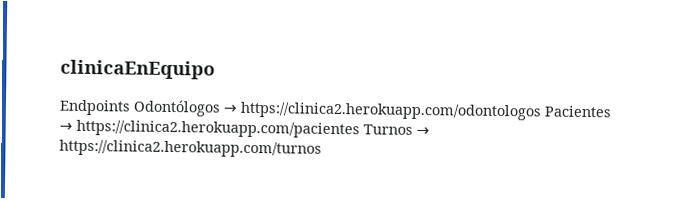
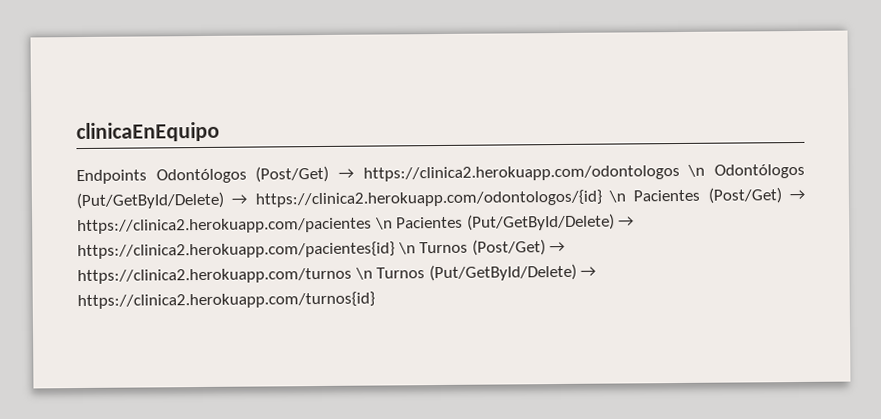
(221, 108) none -> [255,165,330,183] (Post/Get)
[544,105,611,118] [59,119,430,139] [59,139,322,158] Pacientes → https://clinica2.herokuapp.com/pacientes Turnos → https://clinica2.herokuapp.com/turnos -> [687,163,805,179] [76,187,806,210] [77,213,635,235] [77,239,566,260] [77,263,597,285] [77,291,375,310] \n Odontólogos (Put/GetById/Delete) → https://clinica2.herokuapp.com/odontologos/{id} \n Pacientes (Post/Get) → https://clinica2.herokuapp.com/pacientes \n Pacientes (Put/GetById/Delete) → https://clinica2.herokuapp.com/pacientes{id} \n Turnos (Post/Get) → https://clinica2.herokuapp.com/turnos \n Turnos (Put/GetById/Delete) → https://clinica2.herokuapp.com/turnos{id}

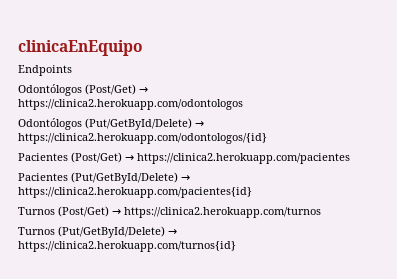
(147, 177) none -> (72, 70) //
[687,164,706,177] \n -> (243, 104) //
[608,190,627,203] \n -> (267, 138) //
[374,217,393,230] \n -> (350, 158) //
[397,242,416,255] \n -> (252, 192) //
[354,267,373,280] \n -> (321, 212) //

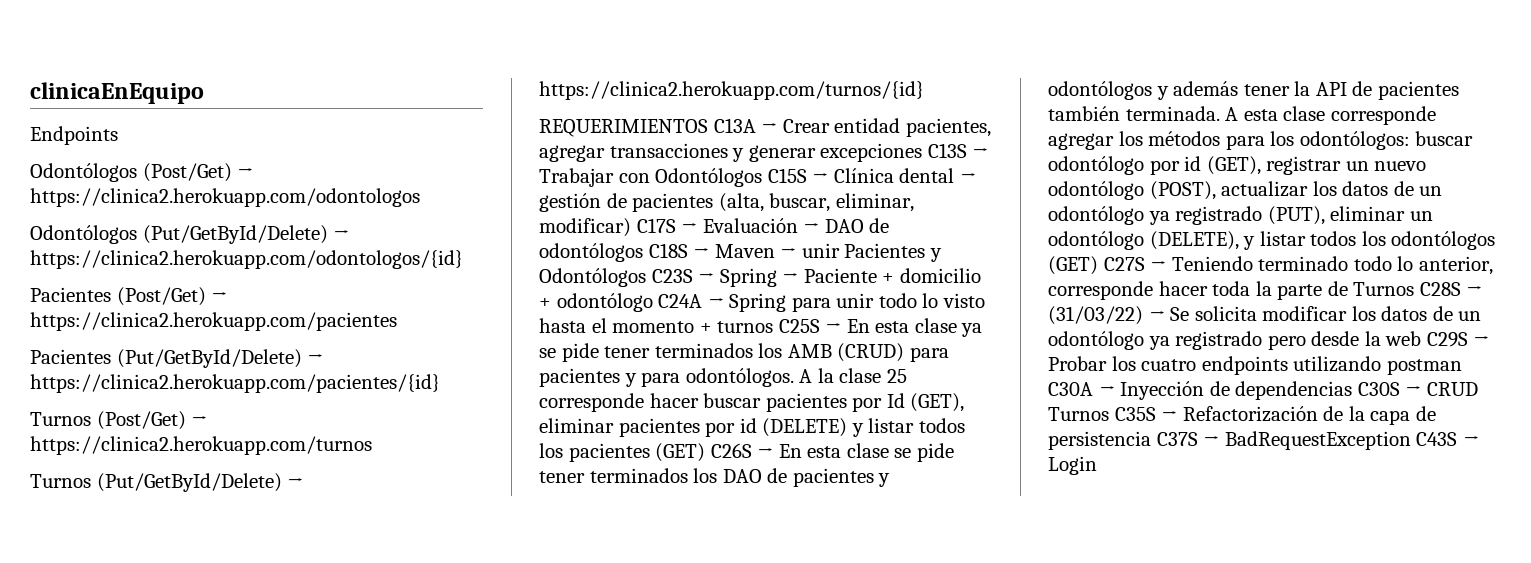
[18,187,252,198] https://clinica2.herokuapp.com/pacientes{id} -> [30,374,440,393] https://clinica2.herokuapp.com/pacientes/{id}
[18,241,236,252] https://clinica2.herokuapp.com/turnos{id} -> [539,81,924,100] [539,118,991,137] [539,143,989,162] [539,168,976,187] [539,193,914,212] [539,218,890,237] [539,243,942,262] [539,268,981,287] [539,293,985,312] [539,318,983,337] [539,343,949,362] [539,368,907,387] [539,393,965,412] [539,418,965,437] [539,443,954,462] [539,468,891,487] [1048,81,1459,100] [1048,106,1436,125] [1048,131,1474,150] [1048,156,1427,175] [1048,181,1443,200] [1048,206,1433,225] [1048,231,1496,250] [1048,256,1493,275] [1048,281,1483,300] [1048,306,1482,325] [1048,331,1490,350] [1048,356,1462,375] [1048,381,1478,400] [1048,406,1436,425] [1048,431,1479,450] [1048,456,1097,475] https://clinica2.herokuapp.com/turnos/{id} // REQUERIMIENTOS C13A → Crear entidad pacientes, agregar transacciones y generar excepciones C13S → Trabajar con Odontólogos C15S → Clínica dental → gestión de pacientes (alta, buscar, eliminar, modificar) C17S → Evaluación → DAO de odontólogos C18S → Maven → unir Pacientes y Odontólogos C23S → Spring → Paciente + domicilio + odontólogo C24A → Spring para unir todo lo visto hasta el momento + turnos C25S → En esta clase ya se pide tener terminados los AMB (CRUD) para pacientes y para odontólogos. A la clase 25 corresponde hacer buscar pacientes por Id (GET), eliminar pacientes por id (DELETE) y listar todos los pacientes (GET) C26S → En esta clase se pide tener terminados los DAO de pacientes y odontólogos y además tener la API de pacientes también terminada. A esta clase corresponde agregar los métodos para los odontólogos: buscar odontólogo por id (GET), registrar un nuevo odontólogo (POST), actualizar los datos de un odontólogo ya registrado (PUT), eliminar un odontólogo (DELETE), y listar todos los odontólogos (GET) C27S → Teniendo terminado todo lo anterior, corresponde hacer toda la parte de Turnos C28S → (31/03/22) → Se solicita modificar los datos de un odontólogo ya registrado pero desde la web C29S → Probar los cuatro endpoints utilizando postman C30A → Inyección de dependencias C30S → CRUD Turnos C35S → Refactorización de la capa de persistencia C37S → BadRequestException C43S → Login

